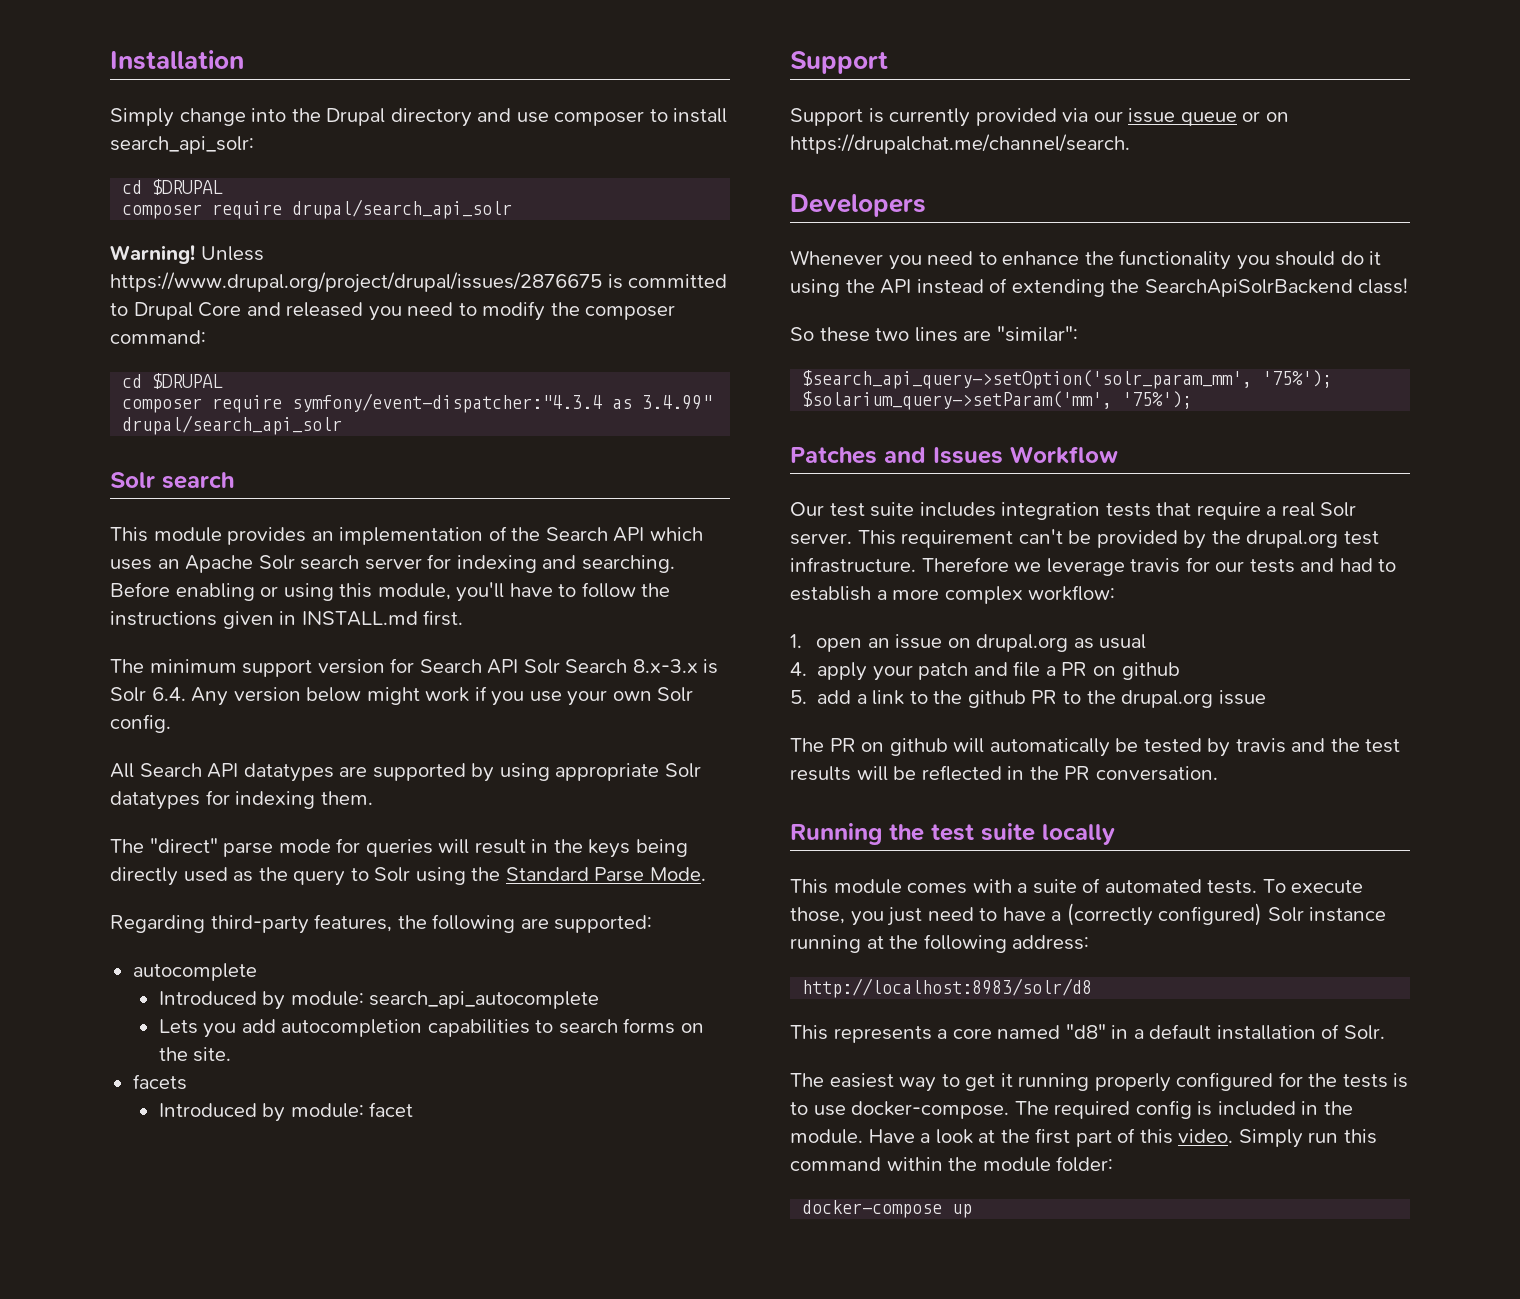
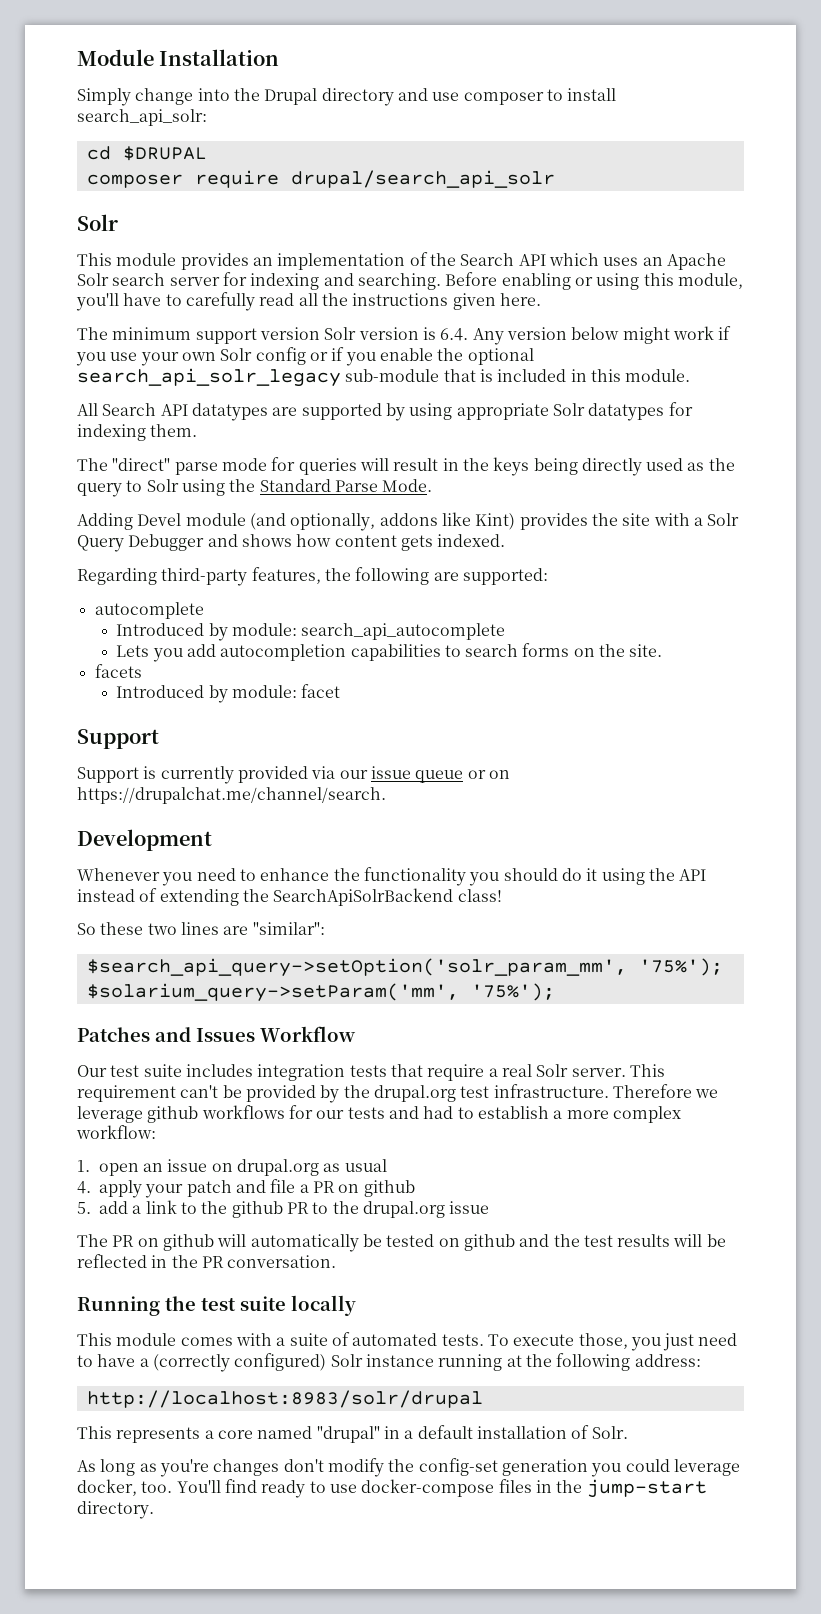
(110, 60) none -> [77,49,154,66] Module
[110,245,264,264] [110,272,728,293] [110,301,676,321] [110,330,206,344] [122,373,224,389] [122,393,713,413] [122,415,343,435] [110,472,234,489] // Warning! Unless https://www.drupal.org/project/drupal/issues/2876675 is committed to Drupal Core and released you need to modify the composer command: // cd $DRUPAL // composer require symfony/event-dispatcher:"4.3.4 as 3.4.99" drupal/search_api_solr // Solr search -> [77,214,118,231] // Solr
[581,582,671,598] [110,610,464,629] [110,658,719,677] [110,687,146,702] follow the instructions given in INSTALL.md first. // The minimum support version for Search API Solr Search 8.x-3.x is Solr -> [185,292,541,311] [77,327,436,344] carefully read all the instructions given here. // The minimum support version Solr version is
[110,714,171,733] config. -> [255,347,534,366] [77,368,691,387] config or if you enable the optional search_api_solr_legacy sub-module that is included in this module.
(706, 874) none -> [77,512,740,531] [77,534,506,552] // Adding Devel module (and optionally, addons like Kint) provides the site with a Solr Query Debugger and shows how content gets indexed.
[790,194,926,217] Developers -> [77,829,212,851] Development
[1130,558,1181,573] travis -> [147,1105,285,1123] github workflows
[1207,738,1286,757] by travis -> [438,1234,515,1251] on github
[802,978,1093,998] http://localhost:8983/solr/d8 -> [86,1390,483,1408] http://localhost:8983/solr/drupal
[1065,1024,1106,1039] "d8" -> [316,1426,380,1443] "drupal"
[790,1072,1409,1092] [790,1100,1353,1119] [790,1128,1377,1148] [790,1156,1114,1172] [802,1200,973,1218] The easiest way to get it running properly configured for the tests is to use docker-compose. The required config is included in the module. Have a look at the first part of this video. Simply run this command within the module folder: // docker-compose up -> [77,1458,740,1477] [77,1479,707,1498] [77,1501,154,1519] As long as you're changes don't modify the config-set generation you could leverage docker, too. You'll find ready to use docker-compose files in the jump-start directory.

